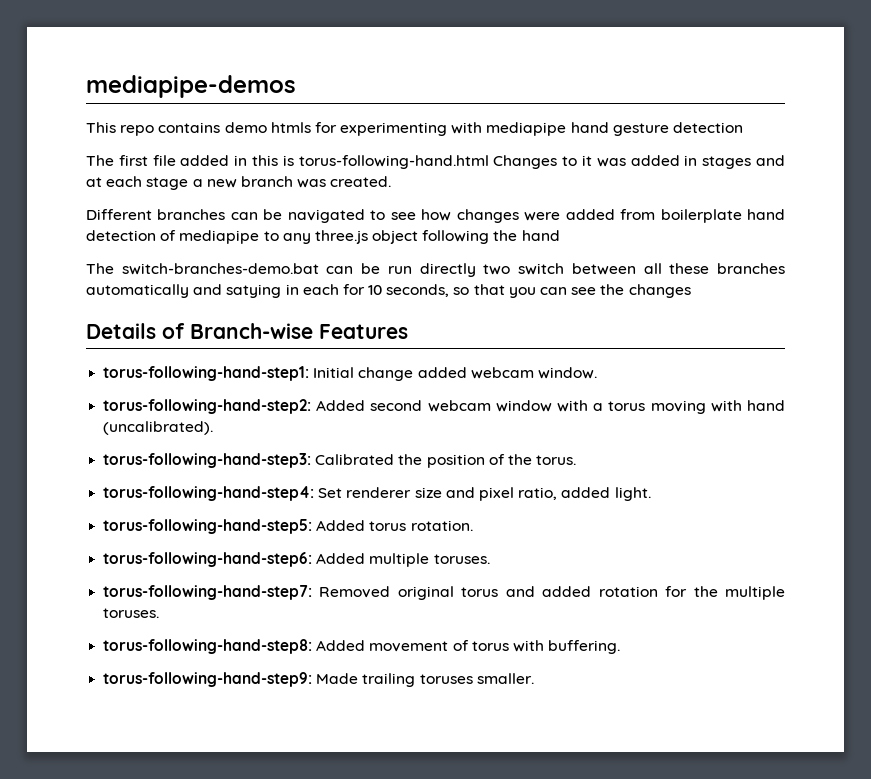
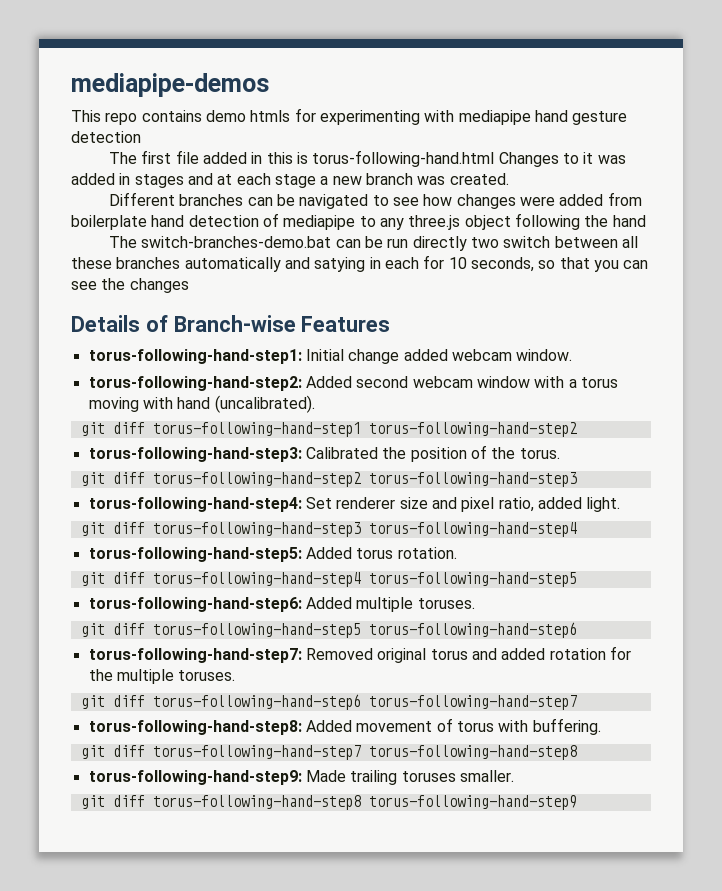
(214, 428) none -> [80,422,577,437] // git diff torus-following-hand-step1 torus-following-hand-step2
(577, 460) none -> [80,472,577,487] // git diff torus-following-hand-step2 torus-following-hand-step3
(651, 494) none -> [80,522,577,537] // git diff torus-following-hand-step3 torus-following-hand-step4
(473, 525) none -> [80,572,577,587] // git diff torus-following-hand-step4 torus-following-hand-step5
(490, 559) none -> [80,622,577,638] // git diff torus-following-hand-step5 torus-following-hand-step6
(160, 613) none -> [80,694,577,710] // git diff torus-following-hand-step6 torus-following-hand-step7
(621, 647) none -> [80,745,577,760] // git diff torus-following-hand-step7 torus-following-hand-step8
(534, 678) none -> [80,795,577,810] // git diff torus-following-hand-step8 torus-following-hand-step9

